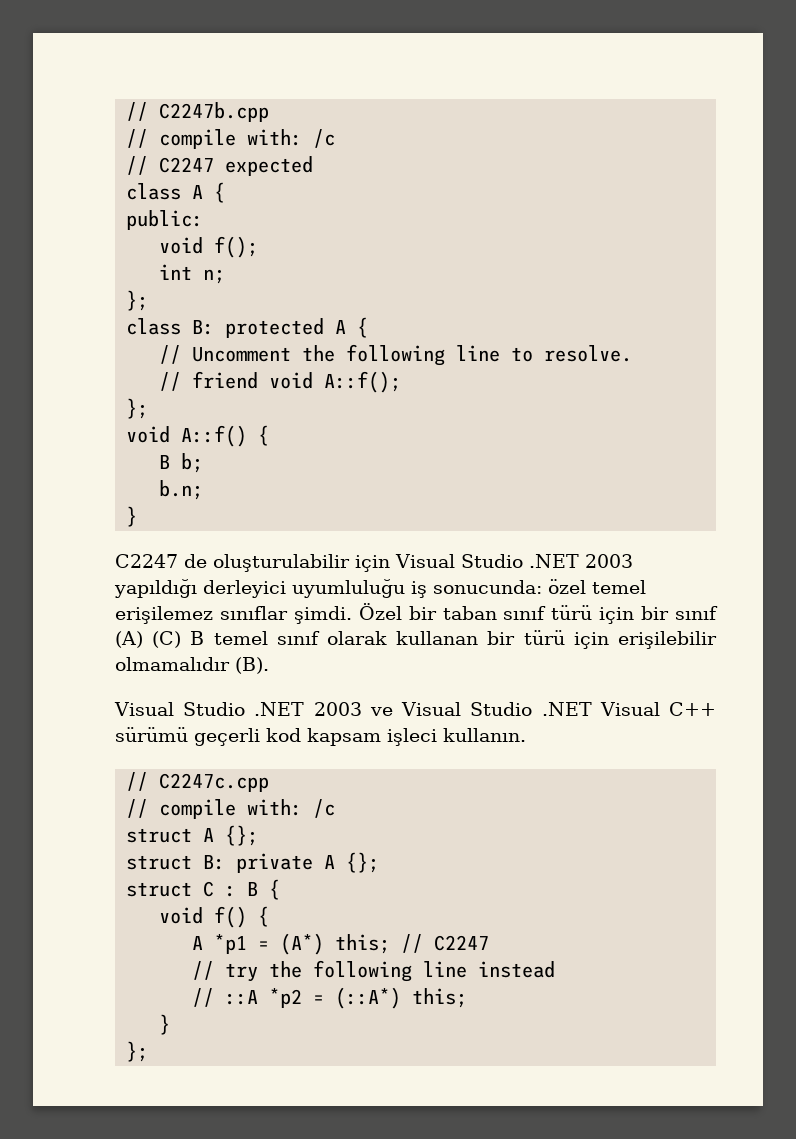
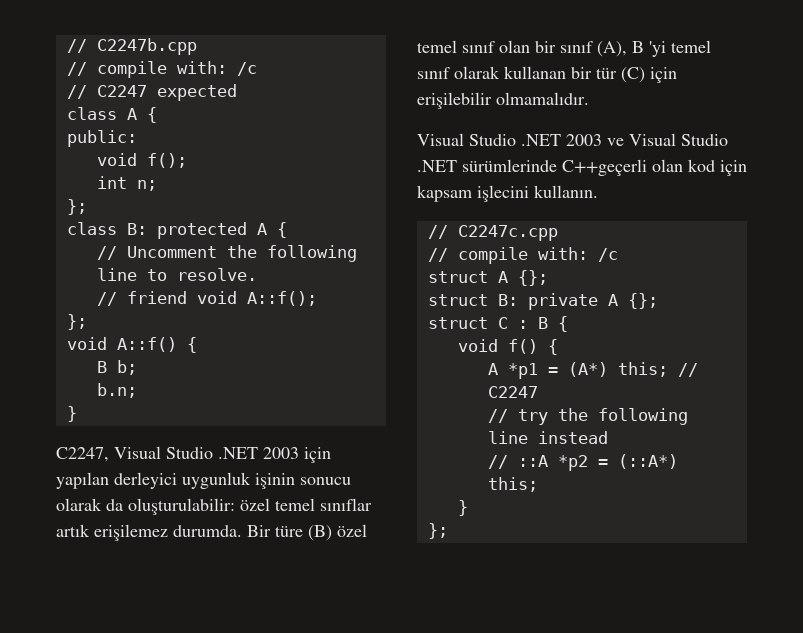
[115,554,633,572] [114,579,646,598] [115,603,718,624] [115,631,205,648] C2247 de oluşturulabilir için Visual Studio .NET 2003 yapıldığı derleyici uyumluluğu iş sonucunda: özel temel erişilemez sınıflar şimdi. Özel bir taban sınıf türü için bir sınıf (A) (C) B -> [56,446,331,463] [56,472,351,489] [56,498,372,515] [56,524,367,541] [417,40,666,57] C2247, Visual Studio .NET 2003 için yapılan derleyici uygunluk işinin sonucu olarak da oluşturulabilir: özel temel sınıflar artık erişilemez durumda. Bir türe (B) özel temel sınıf olan bir sınıf (A), B 'yi
[523,630,717,649] [115,657,269,674] türü için erişilebilir olmamalıdır (B). -> [596,67,677,83] [417,92,589,109] tür (C) için erişilebilir olmamalıdır.
[599,702,716,716] [115,727,437,746] Visual C++ sürümü geçerli kod kapsam işleci -> [462,159,747,176] [417,185,529,202] sürümlerinde C++geçerli olan kod için kapsam işlecini

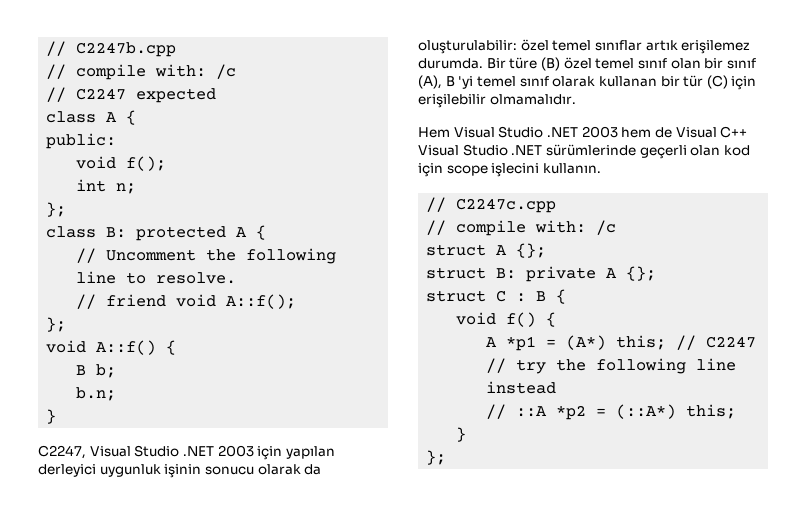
[417,133,624,146] Visual Studio .NET 2003 ve -> [418,126,748,138] Hem Visual Studio .NET 2003 hem de Visual C++
[562,159,647,176] C++geçerli -> [639,145,687,159] geçerli
[417,185,472,202] kapsam -> [446,165,488,176] scope

